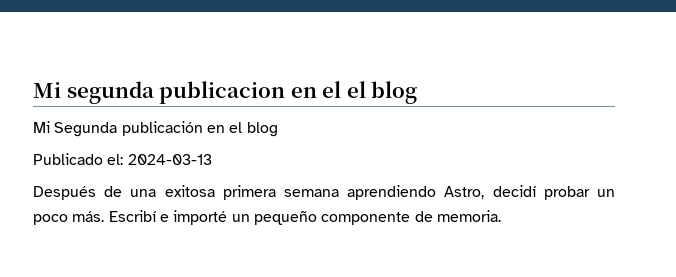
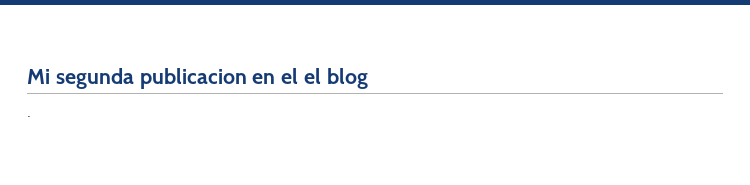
[33,121,278,137] [33,153,212,165] [33,185,615,200] [33,210,501,225] Mi Segunda publicación en el blog // Publicado el: 2024-03-13 // Después de una exitosa primera semana aprendiendo Astro, decidí probar un poco más. Escribí e importé un pequeño componente de memoria. -> [27,116,31,117] .

